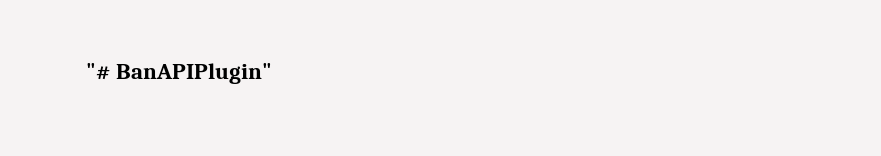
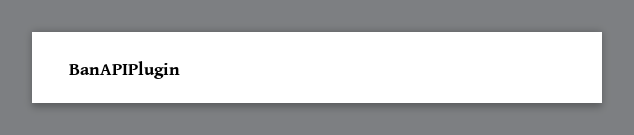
[86,63,273,84] "# BanAPIPlugin" -> [69,61,180,79] BanAPIPlugin

